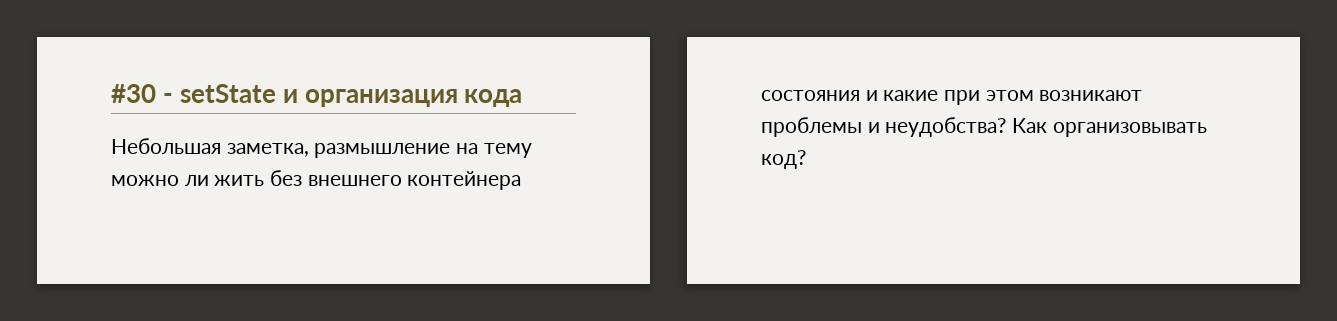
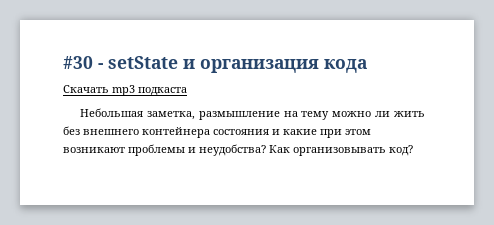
(523, 98) none -> [63,85,187,96] // Скачать mp3 подкаста

